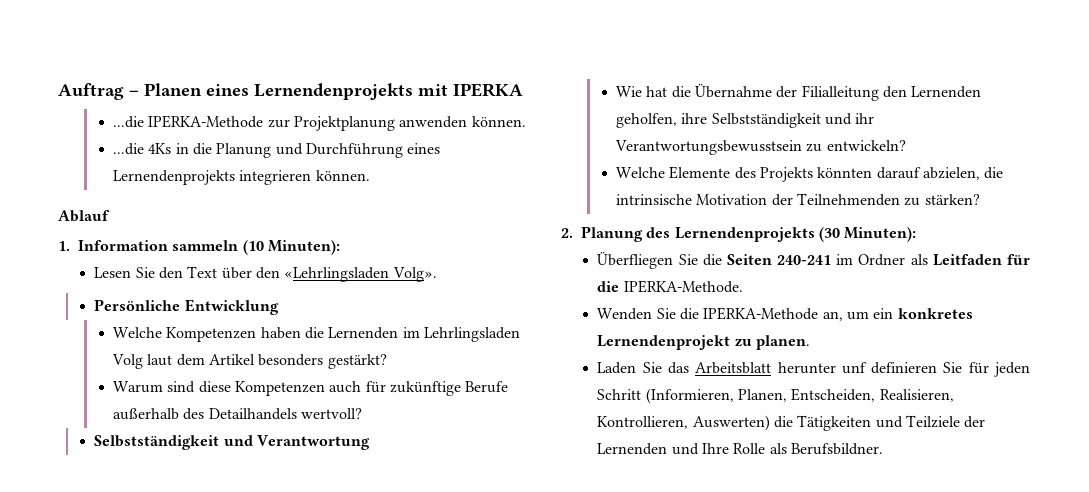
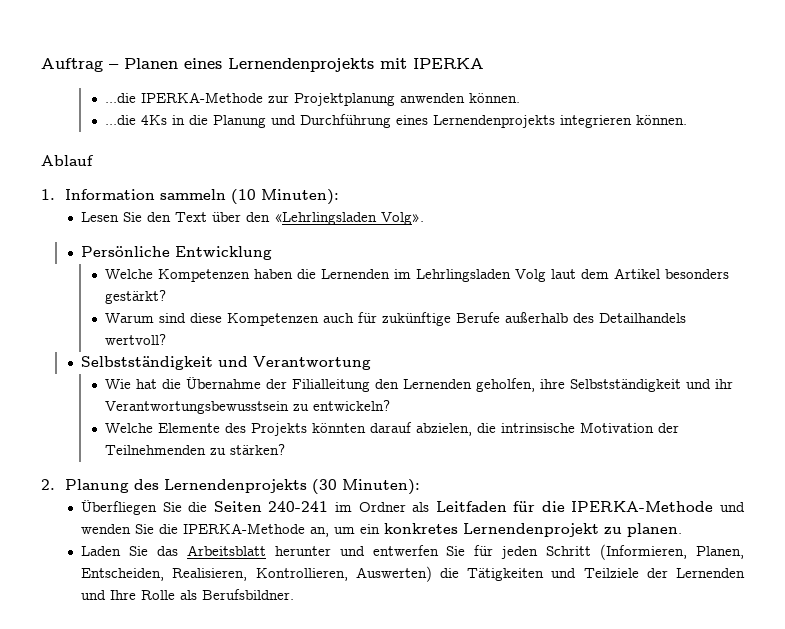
[623,280,743,293] [597,308,653,320] IPERKA-Methode. // Wenden -> [571,501,745,512] [81,524,132,534] IPERKA-Methode und wenden
[841,362,938,374] unf definieren -> [339,545,439,556] und entwerfen

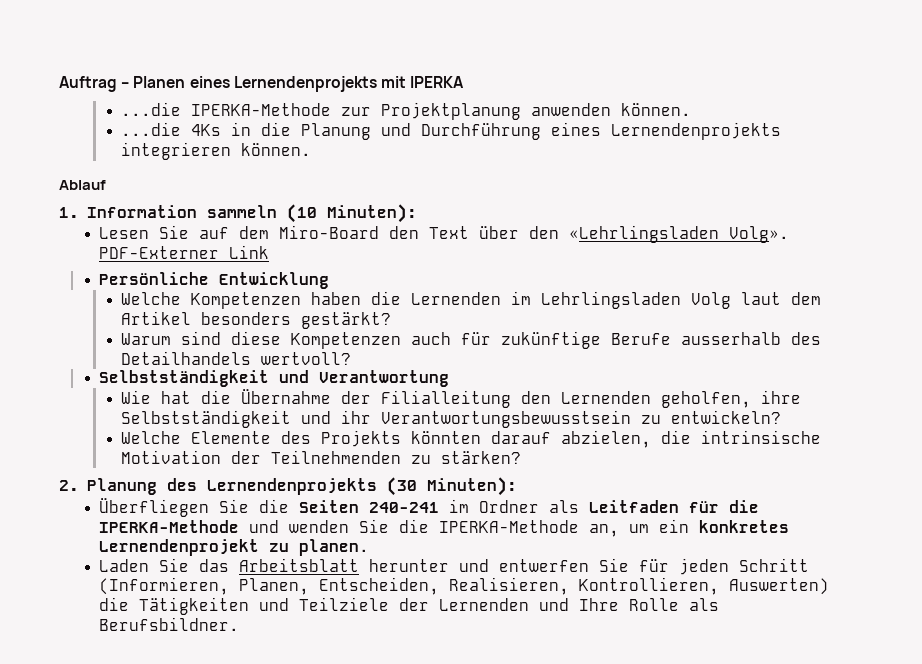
(143, 217) none -> [198,225,379,239] auf dem Miro-Board
(425, 218) none -> [98,245,269,259] PDF-Externer Link
[505,312,569,323] außerhalb -> [681,332,782,345] ausserhalb

